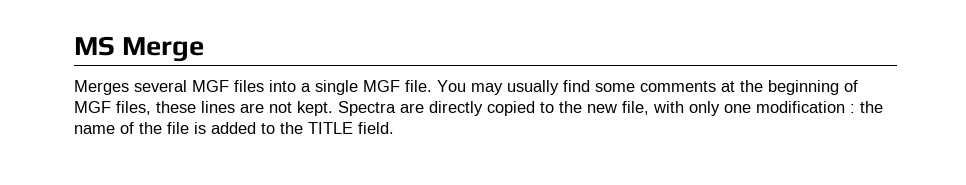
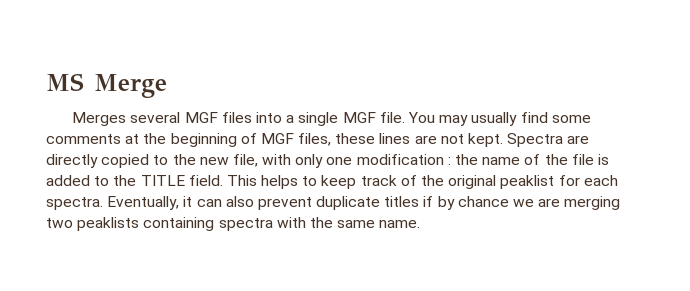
(394, 128) none -> [226,175,618,189] [46,196,621,210] [46,217,421,231] This helps to keep track of the original peaklist for each spectra. Eventually, it can also prevent duplicate titles if by chance we are merging two peaklists containing spectra with the same name.

